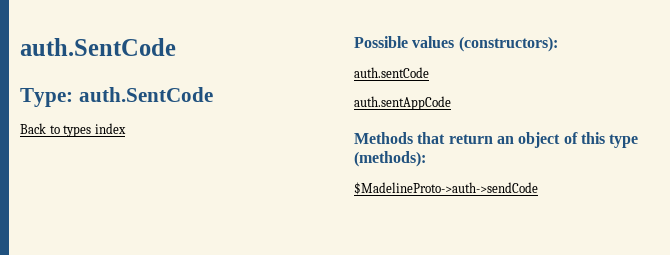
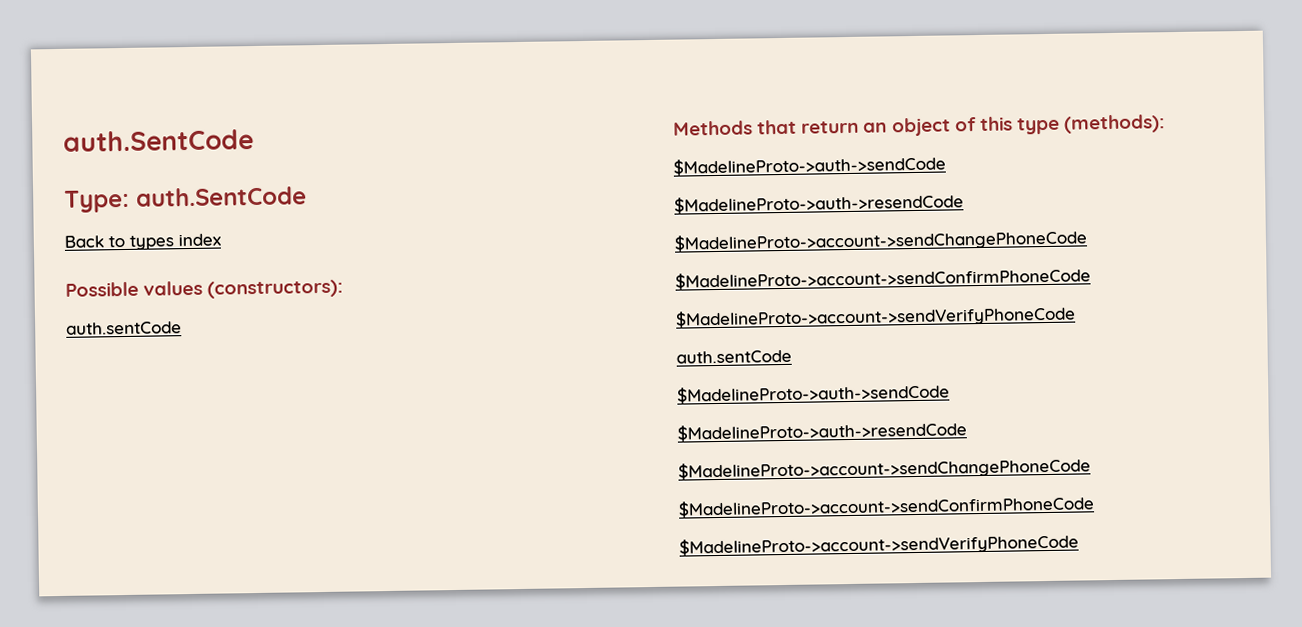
[354,96,451,110] // auth.sentAppCode -> (182, 328) none
(538, 188) none -> [674,193,964,214] [674,229,1088,253] [675,267,1091,290] [675,305,1076,329] [676,349,792,364] [677,383,950,404] [677,421,967,442] [678,457,1091,481] [678,495,1095,518] [679,533,1079,557] // $MadelineProto->auth->resendCode // $MadelineProto->account->sendChangePhoneCode // $MadelineProto->account->sendConfirmPhoneCode // $MadelineProto->account->sendVerifyPhoneCode // auth.sentCode // $MadelineProto->auth->sendCode // $MadelineProto->auth->resendCode // $MadelineProto->account->sendChangePhoneCode // $MadelineProto->account->sendConfirmPhoneCode // $MadelineProto->account->sendVerifyPhoneCode

